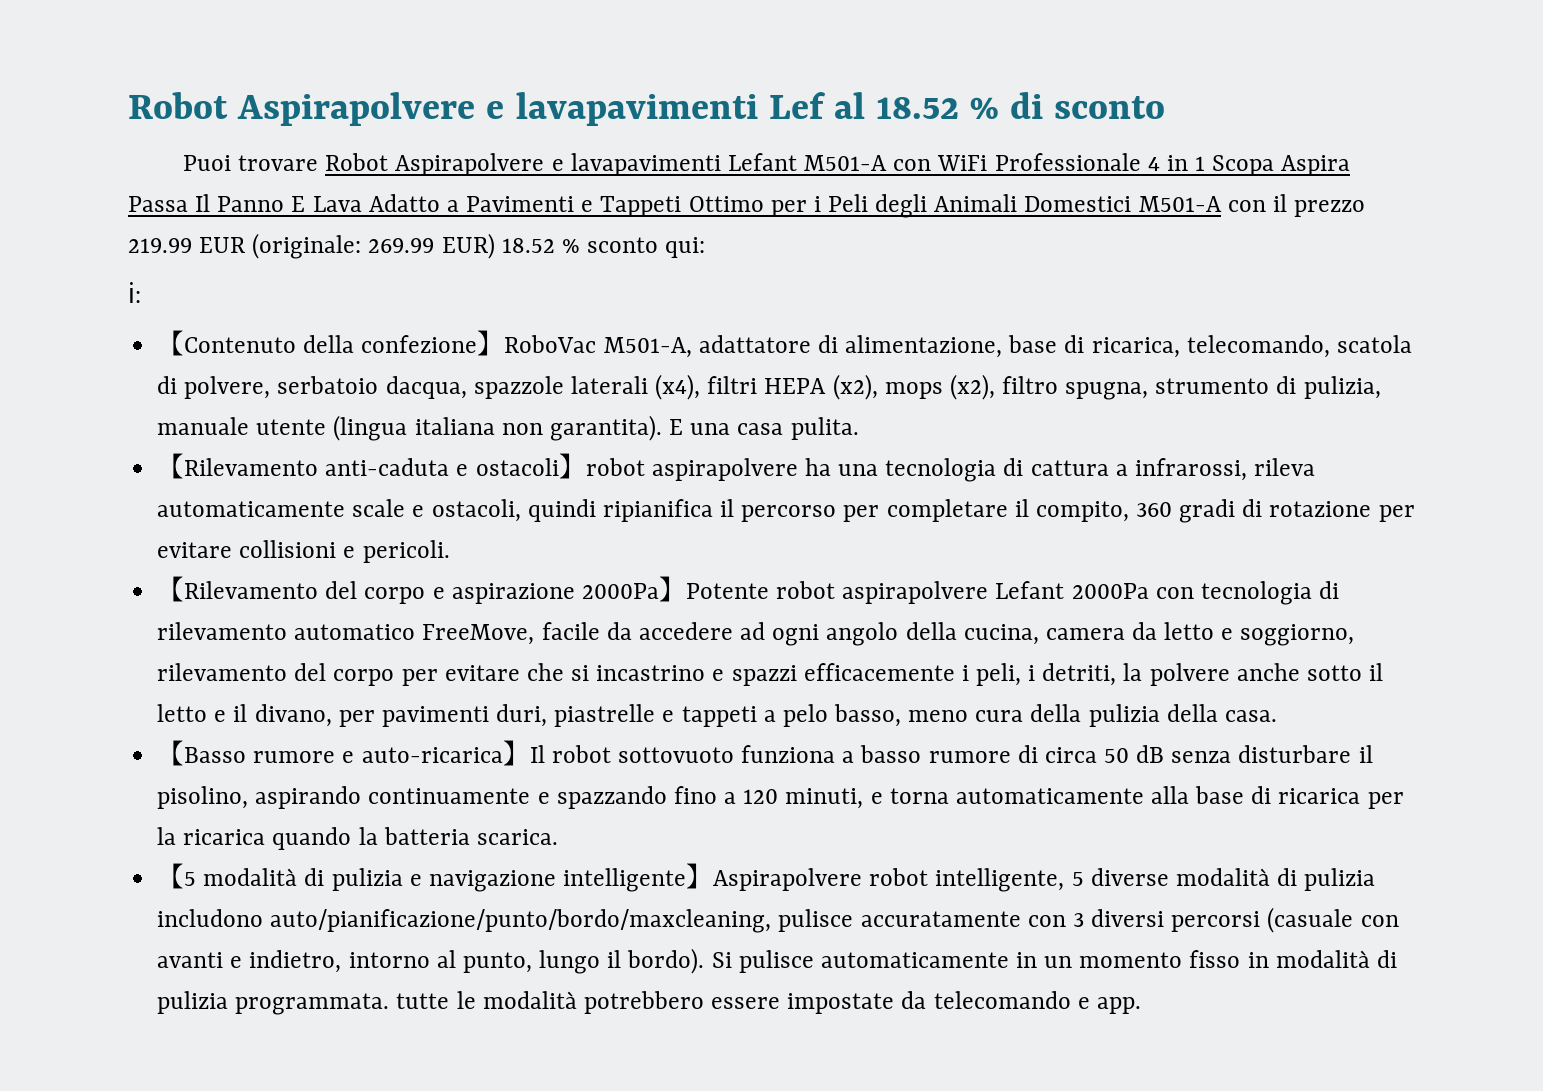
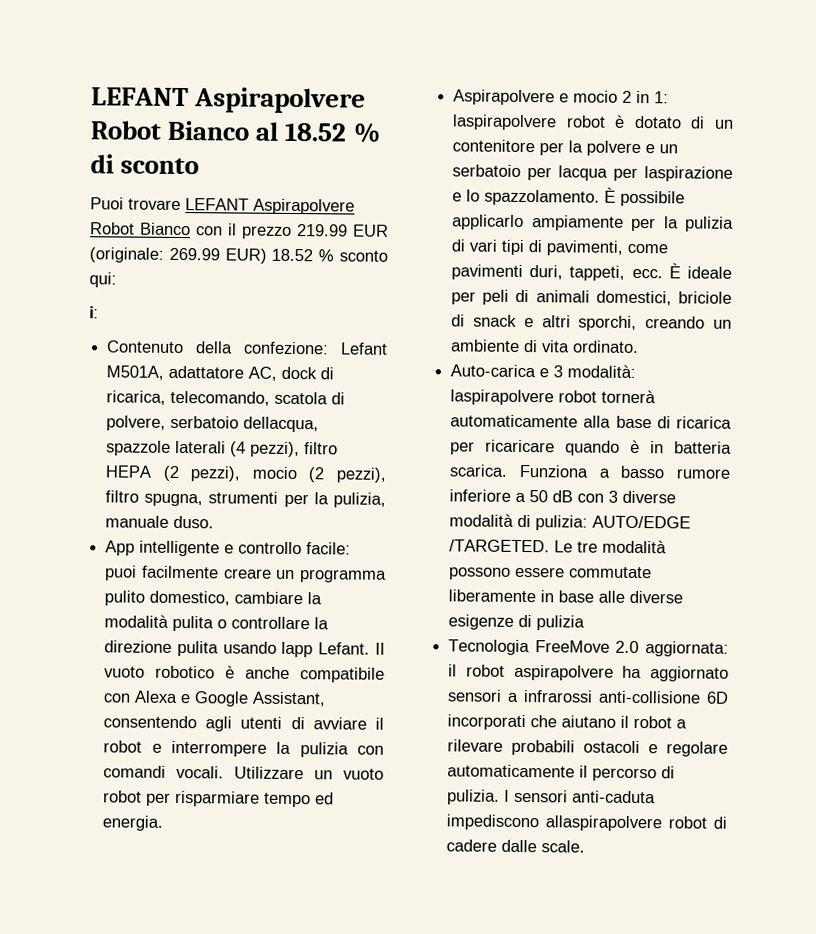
[128,92,826,126] Robot Aspirapolvere e lavapavimenti Lef -> [91,87,367,114] [90,120,251,141] LEFANT Aspirapolvere Robot Bianco
[325,153,1351,176] [128,194,1222,218] Robot Aspirapolvere e lavapavimenti Lefant M501-A con WiFi Professionale 4 in 1 Scopa Aspira Passa Il Panno E Lava Adatto a Pavimenti e Tappeti Ottimo per i Peli degli Animali Domestici M501-A -> [185,198,355,215] [90,222,191,236] LEFANT Aspirapolvere Robot Bianco
[157,330,185,356] 【 -> (99, 312) none
[361,330,1058,358] confezione】RoboVac M501-A, adattatore di alimentazione, base -> [243,341,389,355] [106,365,318,381] confezione: Lefant M501A, adattatore AC, dock
[385,376,467,399] dacqua, -> [243,416,320,433] dellacqua,
[655,374,1381,400] [157,415,859,441] [157,453,1316,482] [157,499,1415,523] [157,540,450,563] [157,576,1340,605] [157,622,1355,646] [157,663,1384,686] [157,704,1277,727] [157,740,1373,766] [157,786,949,809] (x4), filtri HEPA (x2), mops (x2), filtro spugna, strumento di pulizia, manuale utente (lingua italiana non garantita). E una casa pulita. // 【Rilevamento anti-caduta e ostacoli】robot aspirapolvere ha una tecnologia di cattura a infrarossi, rileva automaticamente scale e ostacoli, quindi ripianifica il percorso per completare il compito, 360 gradi di rotazione per evitare collisioni e pericoli. // 【Rilevamento del corpo e aspirazione 2000Pa】Potente robot aspirapolvere Lefant 2000Pa con tecnologia di rilevamento automatico FreeMove, facile da accedere ad ogni angolo della cucina, camera da letto e soggiorno, rilevamento del corpo per evitare che si incastrino e spazzi efficacemente i peli, i detriti, la polvere anche sotto il letto e il divano, per pavimenti duri, piastrelle e tappeti a pelo basso, meno cura della pulizia della casa. // 【Basso rumore e auto-ricarica】Il robot sottovuoto funziona a basso rumore di circa 50 dB senza disturbare il pisolino, aspirando continuamente e spazzando fino a 120 minuti, e torna -> [230,441,339,458] [105,465,386,483] [105,490,387,508] [105,515,215,529] [105,540,352,557] [104,565,387,583] [104,590,323,606] [104,614,330,632] [104,640,385,658] [104,665,385,683] [103,690,327,707] [103,715,385,732] [103,740,384,758] [103,765,384,780] [103,790,335,808] [102,815,164,831] [453,89,670,106] [452,114,734,131] [452,139,679,157] [452,164,733,182] [452,187,686,207] [452,214,734,232] [451,239,669,256] [451,263,732,281] [451,289,732,306] [451,314,732,331] [451,339,640,354] [450,364,637,378] [450,389,657,406] (4 pezzi), filtro HEPA (2 pezzi), mocio (2 pezzi), filtro spugna, strumenti per la pulizia, manuale duso. // App intelligente e controllo facile: puoi facilmente creare un programma pulito domestico, cambiare la modalità pulita o controllare la direzione pulita usando lapp Lefant. Il vuoto robotico è anche compatibile con Alexa e Google Assistant, consentendo agli utenti di avviare il robot e interrompere la pulizia con comandi vocali. Utilizzare un vuoto robot per risparmiare tempo ed energia. // Aspirapolvere e mocio 2 in 1: laspirapolvere robot è dotato di un contenitore per la polvere e un serbatoio per lacqua per laspirazione e lo spazzolamento. È possibile applicarlo ampiamente per la pulizia di vari tipi di pavimenti, come pavimenti duri, tappeti, ecc. È ideale per peli di animali domestici, briciole di snack e altri sporchi, creando un ambiente di vita ordinato. // Auto-carica e 3 modalità: laspirapolvere robot tornerà
[157,827,558,850] [157,863,1376,892] [157,907,1399,933] [157,948,1397,974] [157,991,1141,1015] la ricarica quando la batteria scarica. // 【5 modalità di pulizia e navigazione intelligente】Aspirapolvere robot intelligente, 5 diverse modalità di pulizia includono auto/pianificazione/punto/bordo/maxcleaning, pulisce accuratamente con 3 diversi percorsi (casuale con avanti e indietro, intorno al punto, lungo il bordo). Si pulisce automaticamente in un momento fisso in modalità di pulizia programmata. tutte le modalità potrebbero essere impostate da telecomando e app. -> [485,439,732,456] [449,464,730,479] [449,489,677,504] [449,513,692,531] [449,539,668,554] [449,566,653,580] [448,589,684,604] [448,614,586,631] [448,639,729,657] [448,664,729,682] [447,689,729,704] [447,714,688,731] [447,739,728,757] [447,764,676,782] [447,789,657,805] [446,814,727,832] [446,839,586,853] ricaricare quando è in batteria scarica. Funziona a basso rumore inferiore a 50 dB con 3 diverse modalità di pulizia: AUTO/EDGE /TARGETED. Le tre modalità possono essere commutate liberamente in base alle diverse esigenze di pulizia // Tecnologia FreeMove 2.0 aggiornata: il robot aspirapolvere ha aggiornato sensori a infrarossi anti-collisione 6D incorporati che aiutano il robot a rilevare probabili ostacoli e regolare automaticamente il percorso di pulizia. I sensori anti-caduta impediscono allaspirapolvere robot di cadere dalle scale.

